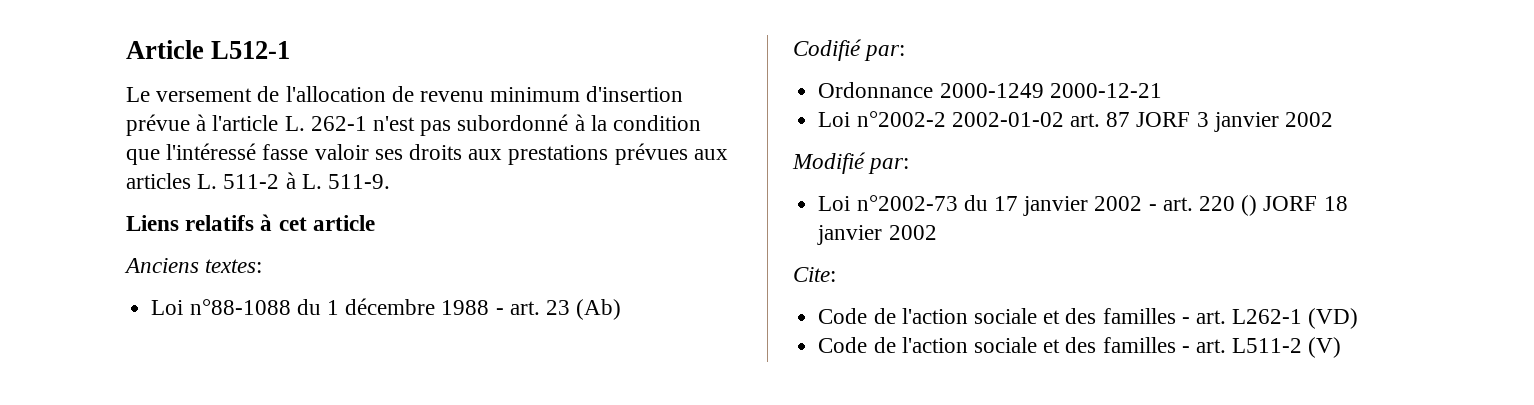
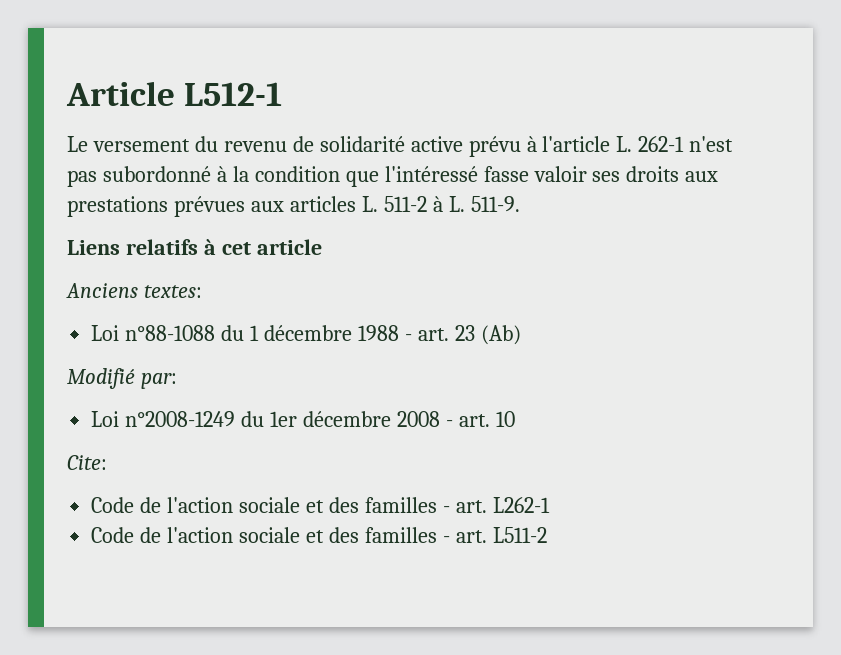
[257,86,684,102] [126,114,190,136] de l'allocation de revenu minimum d'insertion prévue -> [194,136,521,157] du revenu de solidarité active prévu
[793,39,906,61] [818,82,1162,98] [818,111,1333,132] [792,152,910,174] [818,195,1348,216] [817,225,937,245] Codifié par: // Ordonnance 2000-1249 2000-12-21 // Loi n°2002-2 2002-01-02 art. 87 JORF 3 janvier 2002 // Modifié par: // Loi n°2002-73 du 17 janvier 2002 - art. 220 () JORF 18 janvier 2002 -> [67,368,177,389] [91,411,515,427] Modifié par: // Loi n°2008-1249 du 1er décembre 2008 - art. 10
[1308,308,1359,329] (VD) -> (550, 505) none
[1308,337,1342,358] (V) -> (547, 535) none

